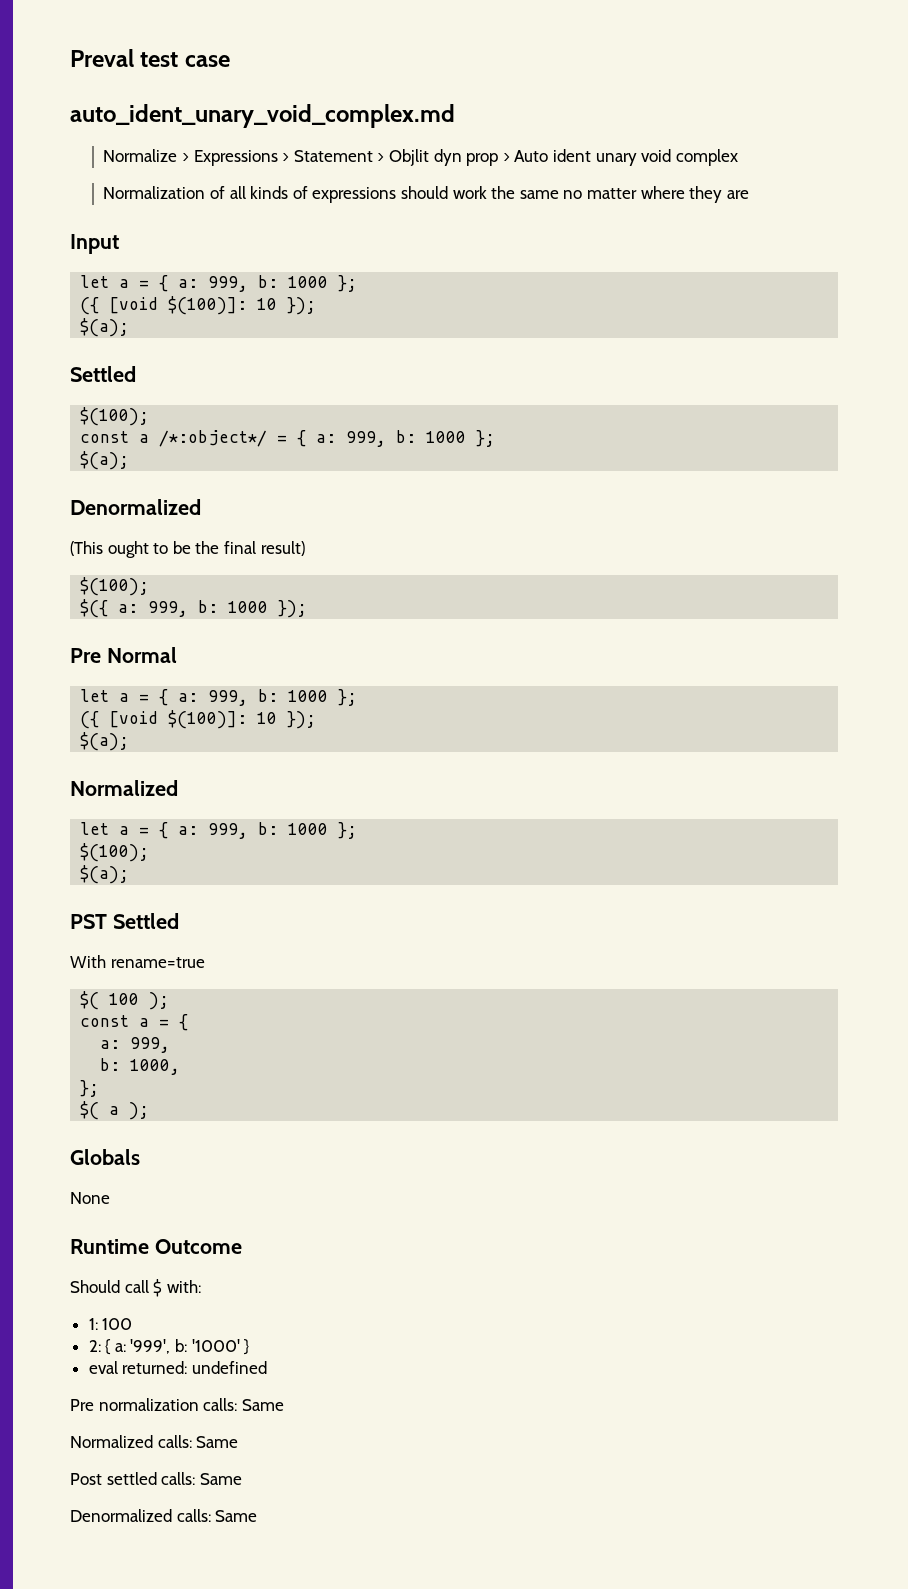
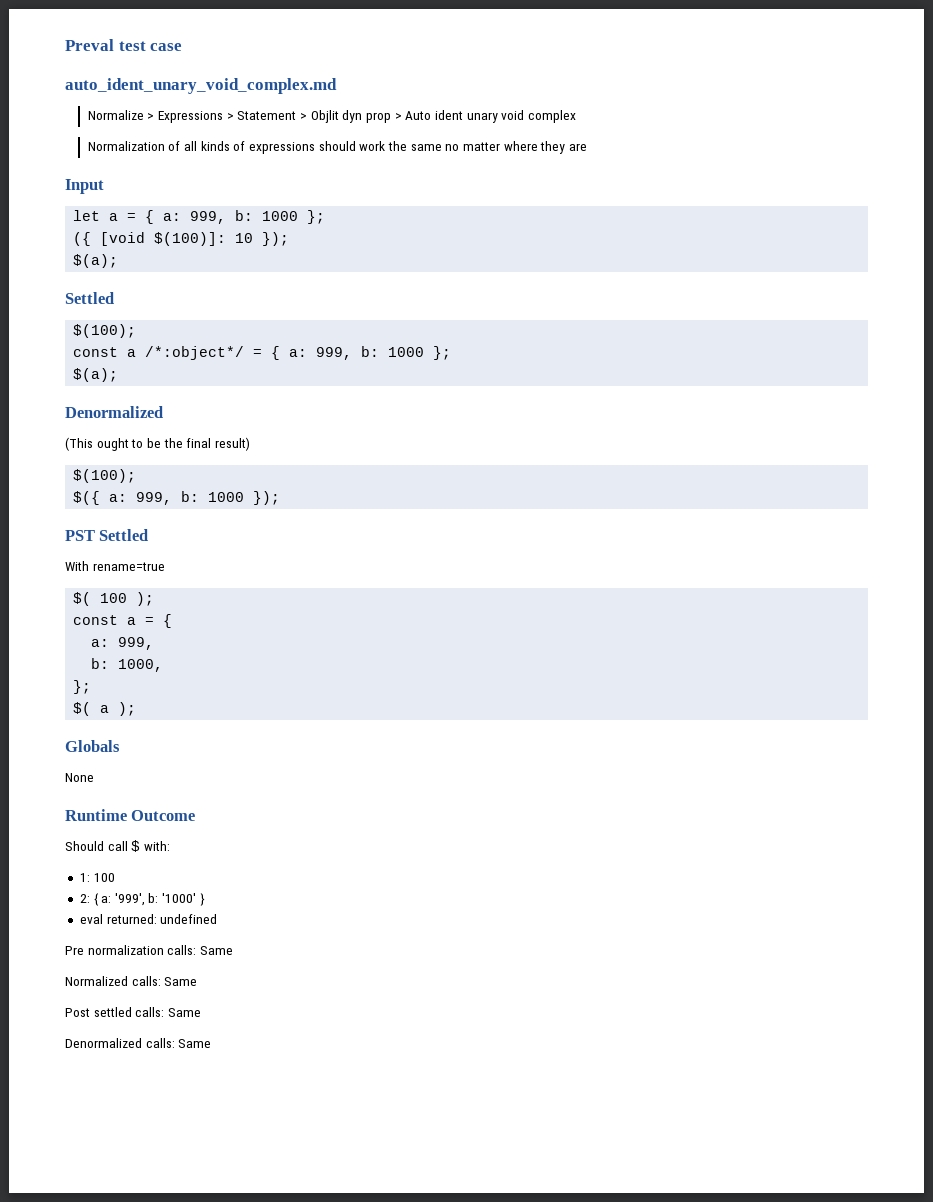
[70,647,177,663] [80,689,358,706] [80,710,317,729] [80,732,130,751] [70,780,178,796] [80,822,358,839] [80,843,150,862] [80,865,130,884] // Pre Normal // let a = { a: 999, b: 1000 }; // ({ [void $(100)]: 10 }); // $(a); // Normalized // let a = { a: 999, b: 1000 }; // $(100); // $(a); -> (281, 498) none

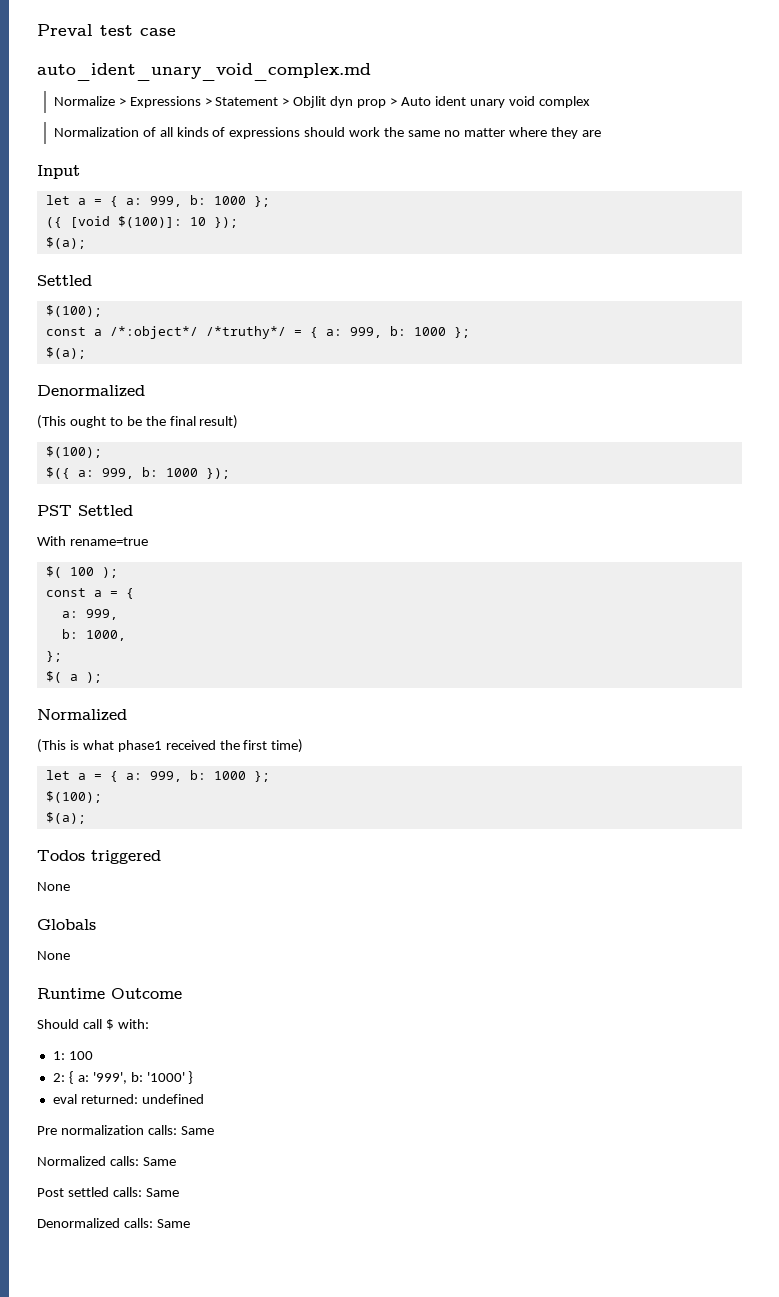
(245, 353) none -> [205,326,286,339] /*truthy*/
(137, 709) none -> [37,709,127,721] [37,739,304,753] [45,770,270,782] [45,791,102,803] [45,812,86,824] [37,850,161,864] [37,882,70,891] // Normalized // (This is what phase1 received the first time) // let a = { a: 999, b: 1000 }; // $(100); // $(a); // Todos triggered // None

